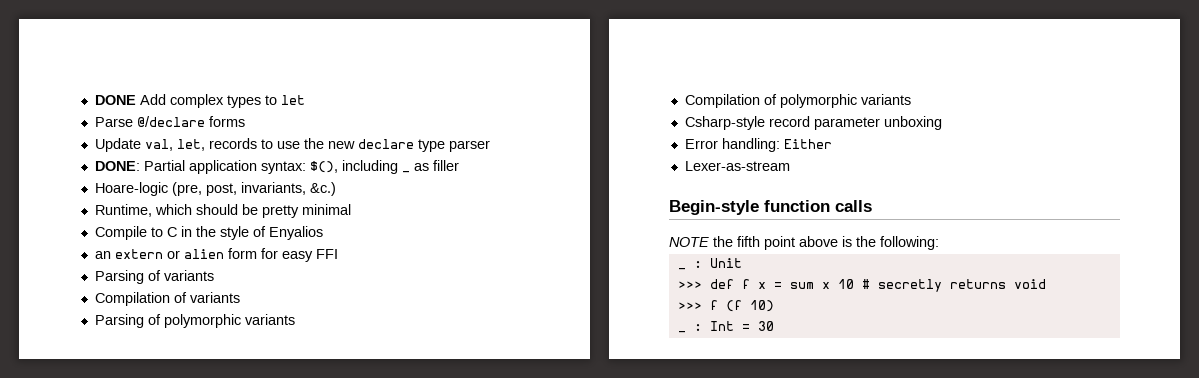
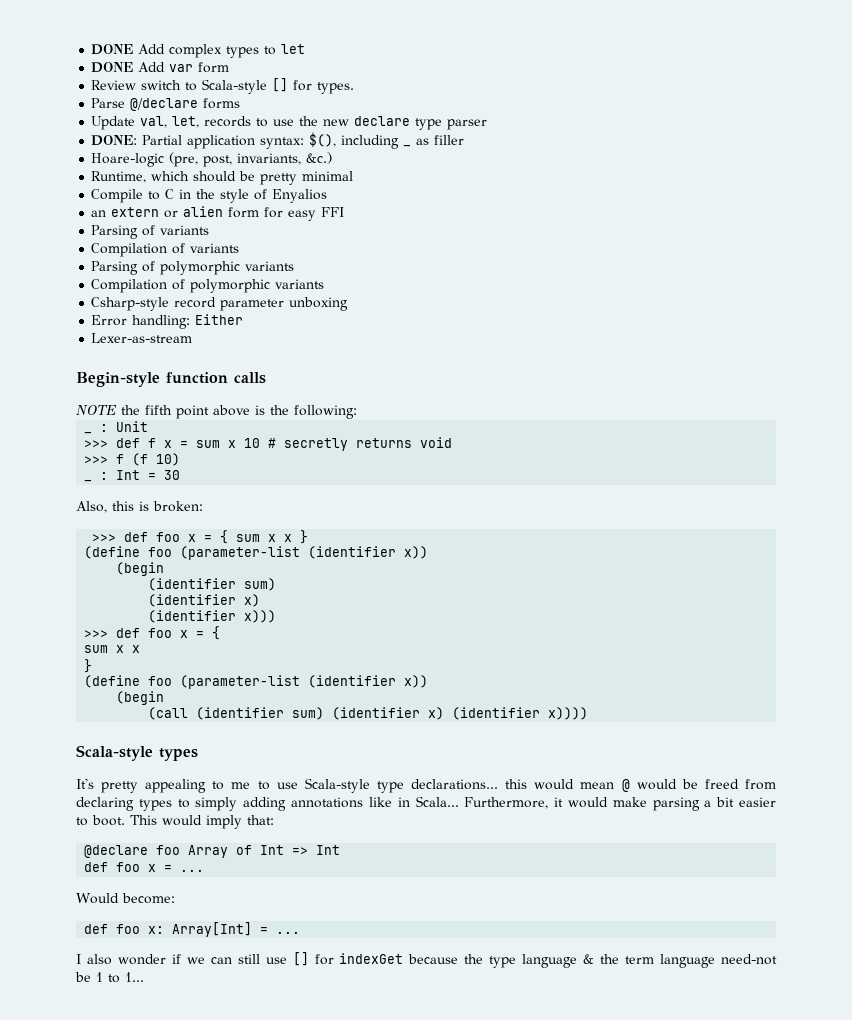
(305, 100) none -> [91,62,230,73] [91,78,355,94] // DONE Add var form // Review switch to Scala-style [] for types.
(774, 326) none -> [76,501,203,513] [92,530,309,544] [84,546,429,560] [116,562,165,576] [148,578,277,591] [148,594,261,607] [148,610,277,623] [84,626,221,640] [84,645,141,653] [84,659,93,673] [84,675,429,689] [116,691,165,705] [148,707,589,720] [76,745,198,761] [76,778,777,793] [76,796,776,811] [76,815,274,829] [84,845,341,858] [84,862,205,872] [76,893,175,904] [84,922,301,937] [76,952,777,968] [75,972,144,983] // Also, this is broken: // >>> def foo x = { sum x x } // (define foo (parameter-list (identifier x)) // (begin // (identifier sum) // (identifier x) // (identifier x))) // >>> def foo x = { // sum x x // } // (define foo (parameter-list (identifier x)) // (begin // (call (identifier sum) (identifier x) (identifier x)))) // Scala-style types // It's pretty appealing to me to use Scala-style type declarations... this would mean @ would be freed from declaring types to simply adding annotations like in Scala... Furthermore, it would make parsing a bit easier to boot. This would imply that: // @declare foo Array of Int => Int // def foo x = ... // Would become: // def foo x: Array[Int] = ... // I also wonder if we can still use [] for indexGet because the type language & the term language need-not be 1 to 1...

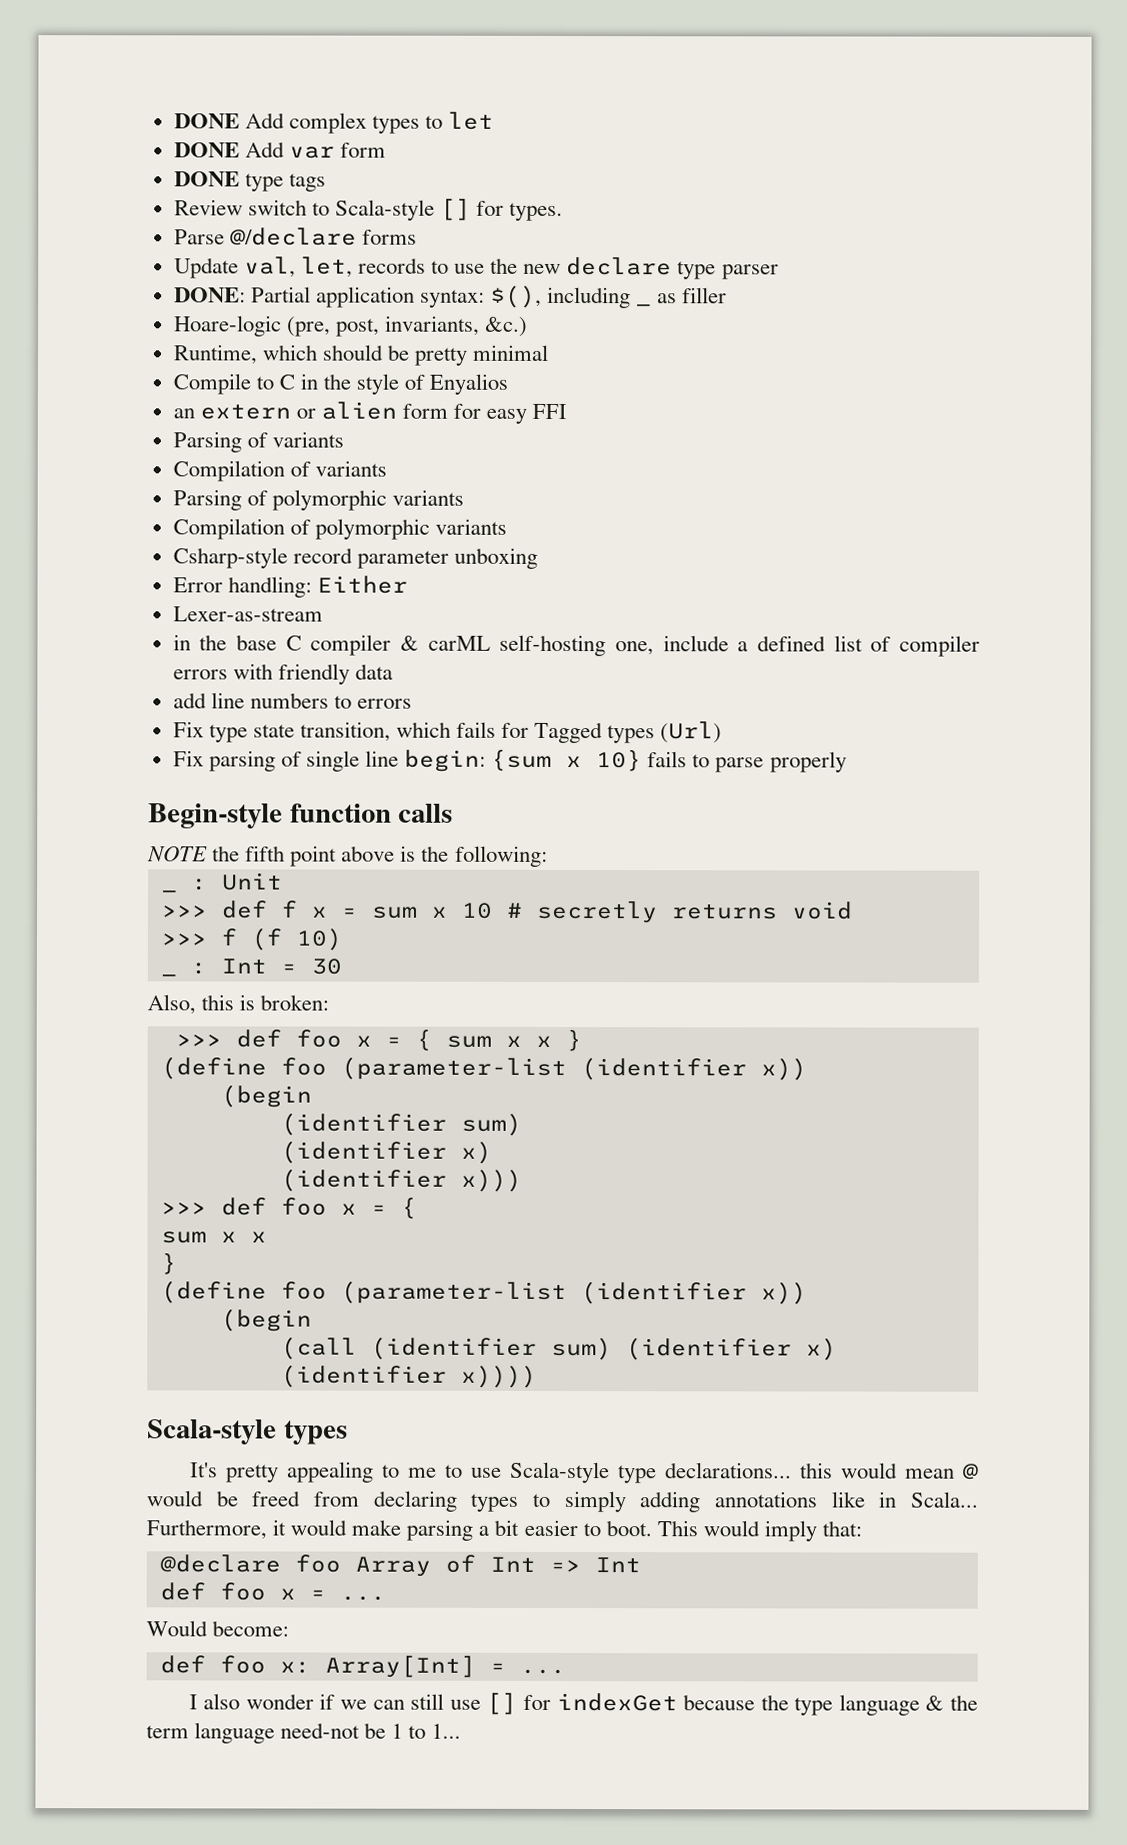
(230, 67) none -> [173,171,326,192] // DONE type tags
(193, 338) none -> [172,634,981,657] [172,663,393,685] [172,692,413,709] [172,721,723,744] [172,748,847,773] // in the base C compiler & carML self-hosting one, include a defined list of compiler errors with friendly data // add line numbers to errors // Fix type state transition, which fails for Tagged types (Url) // Fix parsing of single line begin: {sum x 10} fails to parse properly

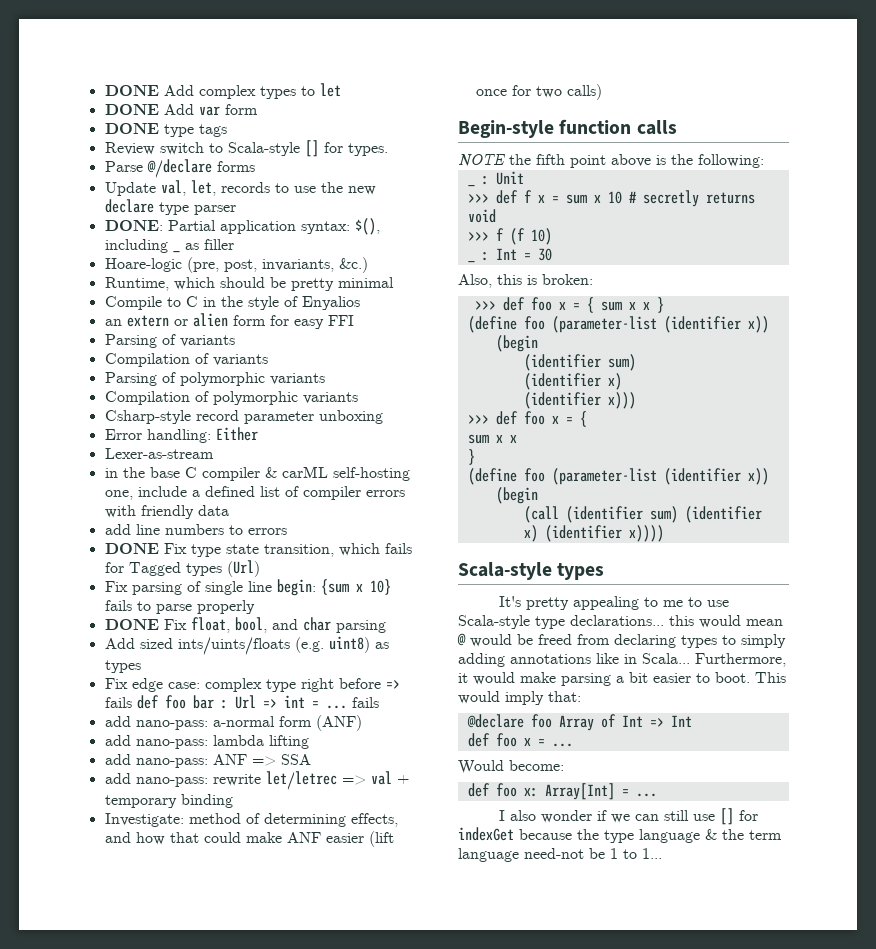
(413, 703) none -> [104,543,159,554] DONE
(847, 762) none -> [104,617,386,633] [104,636,389,655] [104,660,141,673] [104,678,400,692] [104,695,379,709] [104,715,362,731] [104,735,309,749] [104,754,311,768] [104,771,409,790] [104,794,233,808] [104,813,398,827] [104,831,394,847] [475,84,602,100] // DONE Fix float, bool, and char parsing // Add sized ints/uints/floats (e.g. uint8) as types // Fix edge case: complex type right before => fails def foo bar : Url => int = ... fails // add nano-pass: a-normal form (ANF) // add nano-pass: lambda lifting // add nano-pass: ANF => SSA // add nano-pass: rewrite let/letrec => val + temporary binding // Investigate: method of determining effects, and how that could make ANF easier (lift once for two calls)

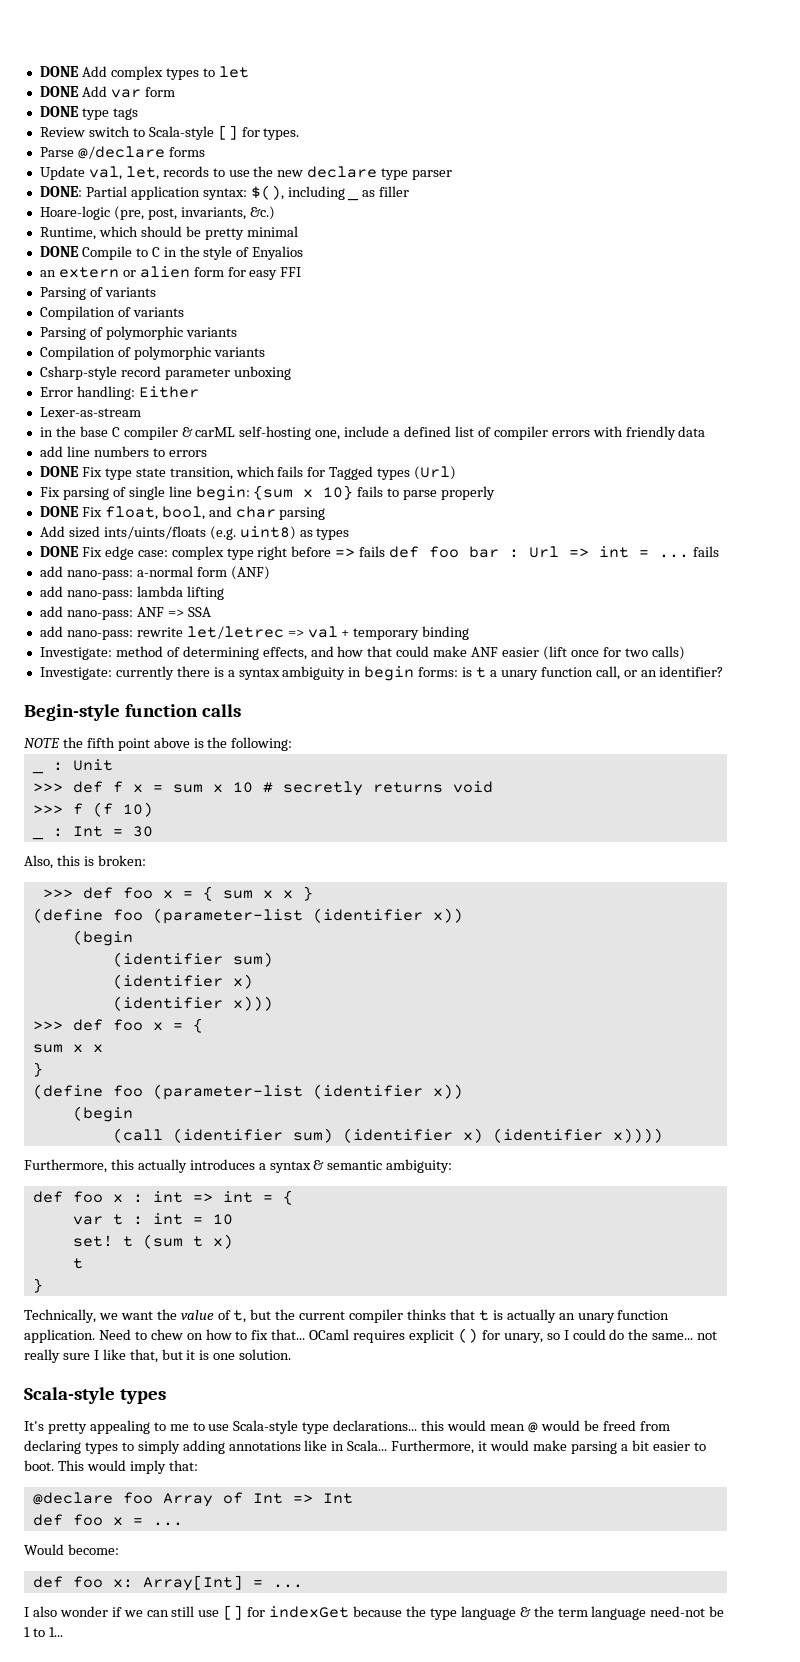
(394, 282) none -> [39,246,79,257] DONE
(141, 666) none -> [39,546,79,557] DONE
(602, 92) none -> [39,666,724,681] // Investigate: currently there is a syntax ambiguity in begin forms: is t a unary function call, or an identifier?
(664, 533) none -> [24,1159,453,1173] [32,1190,293,1205] [72,1213,233,1225] [72,1234,233,1249] [72,1258,83,1269] [32,1278,43,1293] [24,1309,670,1323] [24,1328,718,1343] [24,1349,292,1363] // Furthermore, this actually introduces a syntax & semantic ambiguity: // def foo x : int => int = { // var t : int = 10 // set! t (sum t x) // t // } // Technically, we want the value of t, but the current compiler thinks that t is actually an unary function application. Need to chew on how to fix that... OCaml requires explicit () for unary, so I could do the same... not really sure I like that, but it is one solution.

